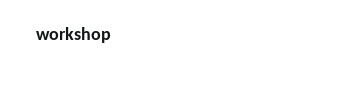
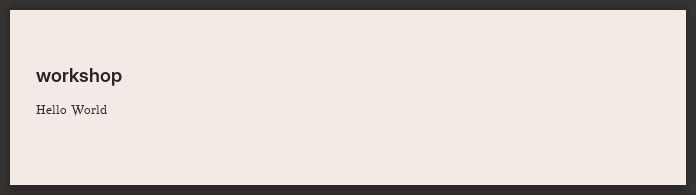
(111, 35) none -> [36,105,107,117] // Hello World

